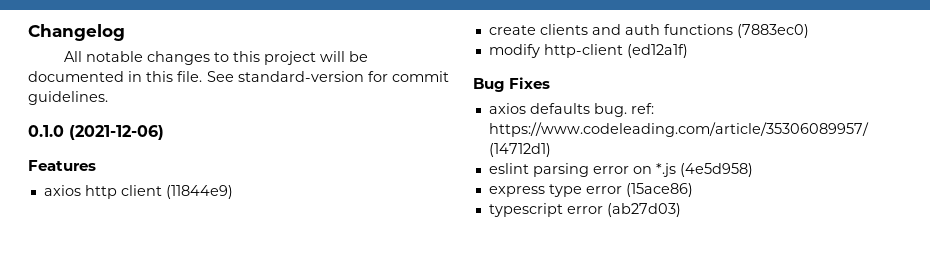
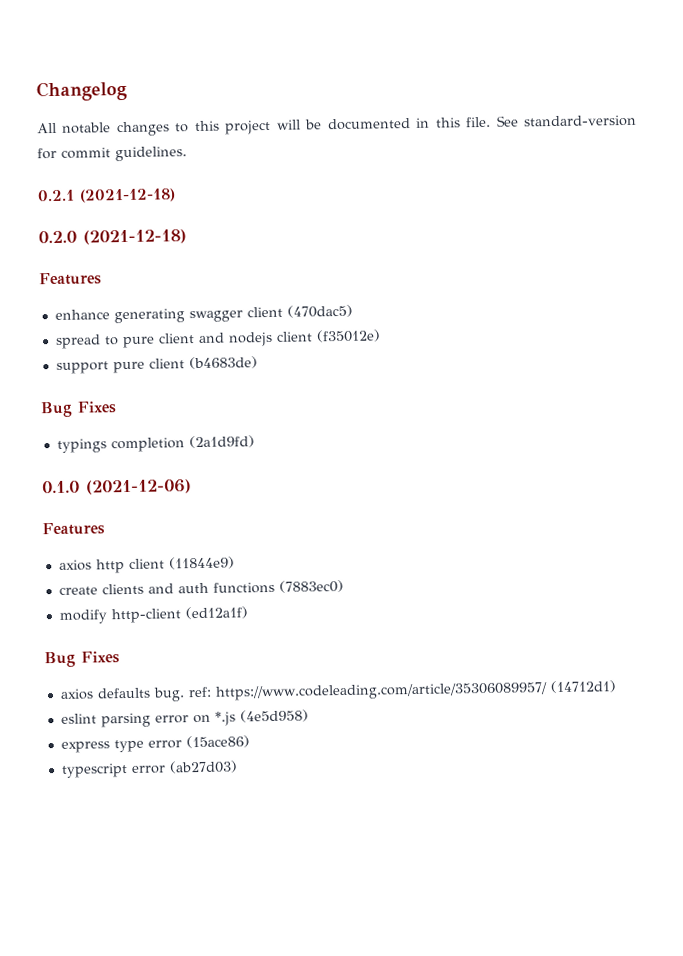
(108, 98) none -> [37,188,176,203] [38,229,187,245] [39,272,102,286] [54,304,353,324] [54,329,381,349] [55,356,258,374] [40,401,117,418] [56,435,255,453] // 0.2.1 (2021-12-18) // 0.2.0 (2021-12-18) // Features // enhance generating swagger client (470dac5) // spread to pure client and nodejs client (f35012e) // support pure client (b4683de) // Bug Fixes // typings completion (2a1d9fd)

